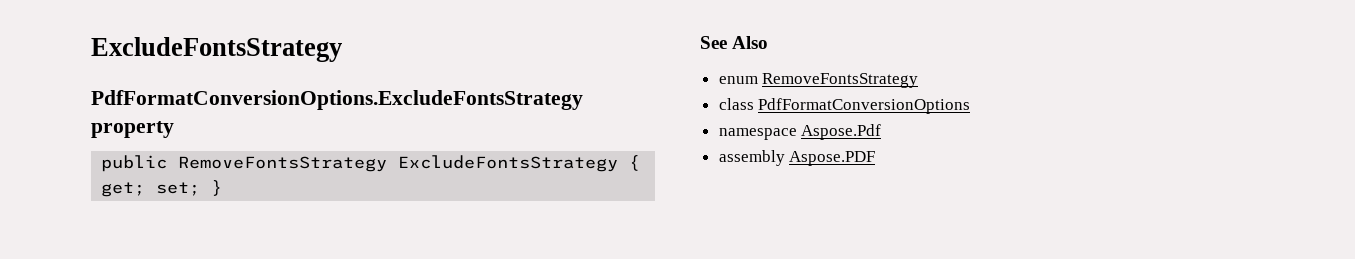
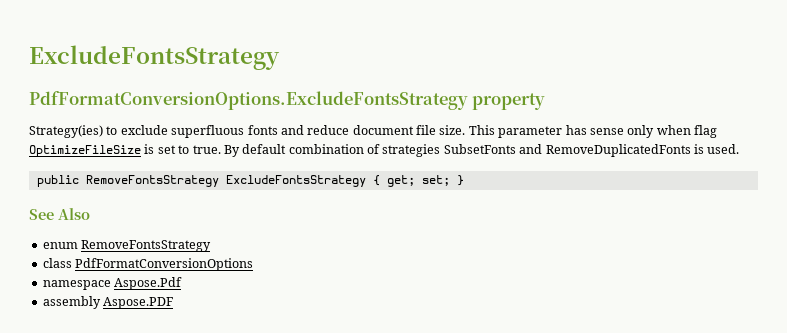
(174, 129) none -> [29,125,717,138] [29,144,740,157] // Strategy(ies) to exclude superfluous fonts and reduce document file size. This parameter has sense only when flag OptimizeFileSize is set to true. By default combination of strategies SubsetFonts and RemoveDuplicatedFonts is used.

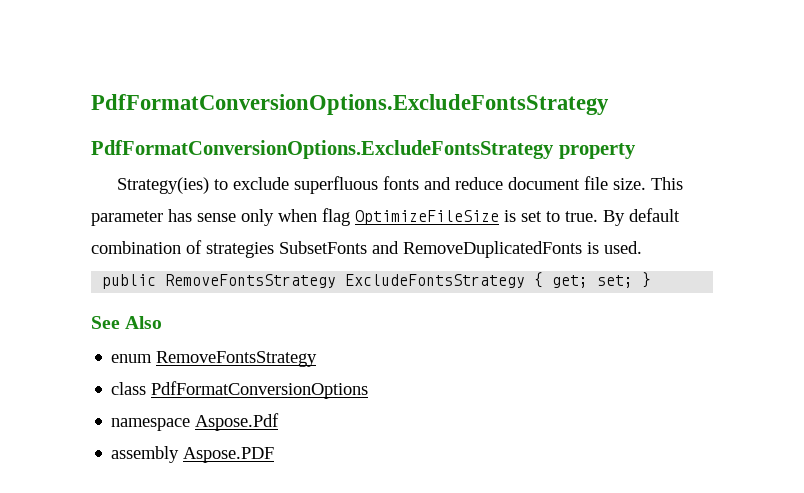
[29,45,280,70] ExcludeFontsStrategy -> [91,94,609,115] PdfFormatConversionOptions.ExcludeFontsStrategy

